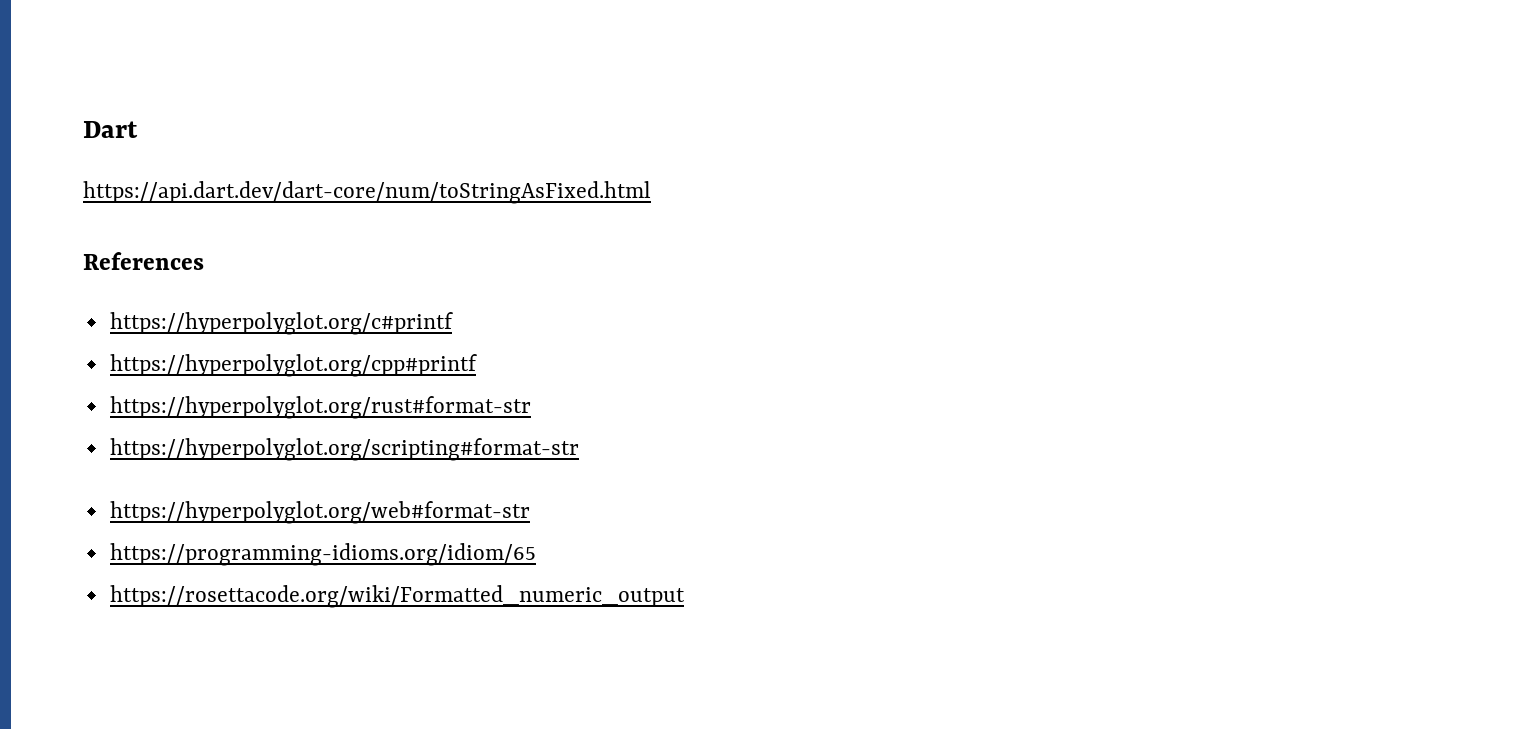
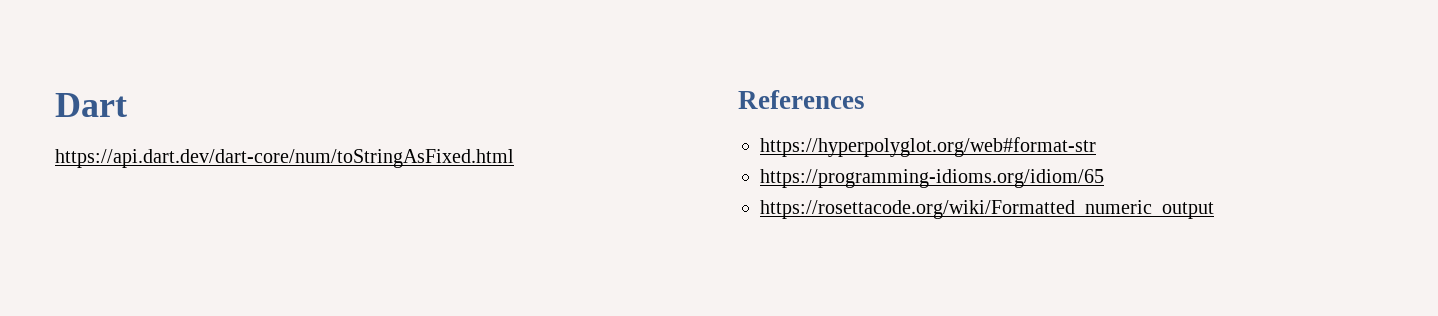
[109,312,453,335] [109,354,477,377] [109,396,531,419] [109,438,579,461] // https://hyperpolyglot.org/c#printf // https://hyperpolyglot.org/cpp#printf // https://hyperpolyglot.org/rust#format-str // https://hyperpolyglot.org/scripting#format-str -> (865, 99) none

